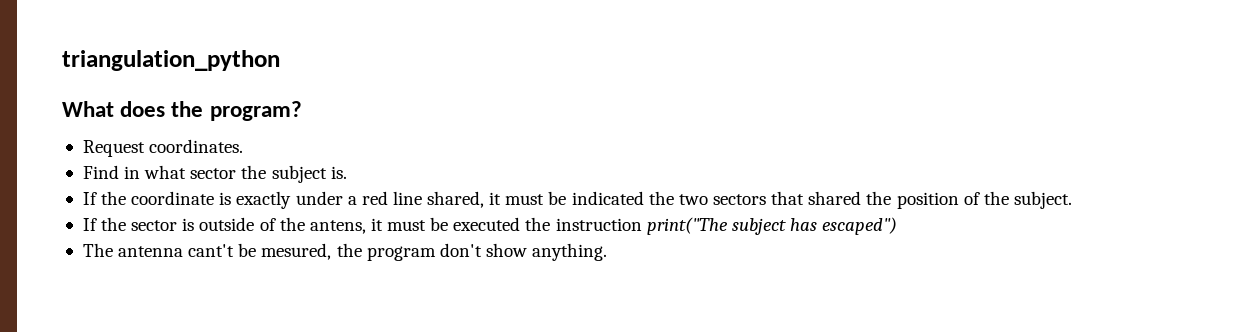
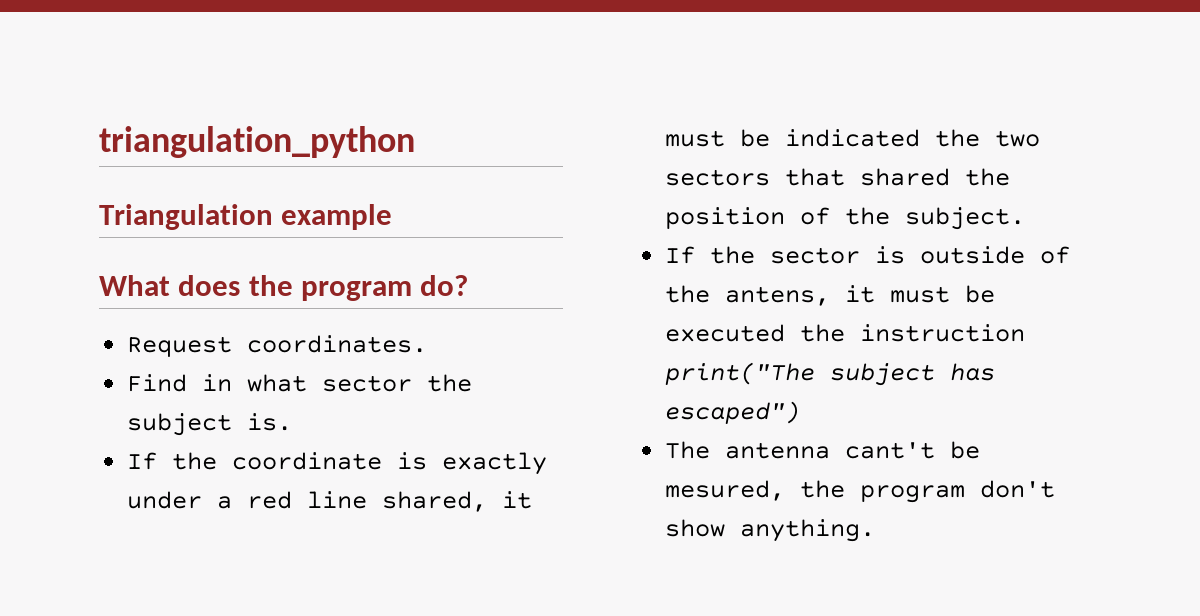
(280, 60) none -> [99,204,393,230] // Triangulation example
[209,101,302,121] program? -> [301,275,469,301] program do?

